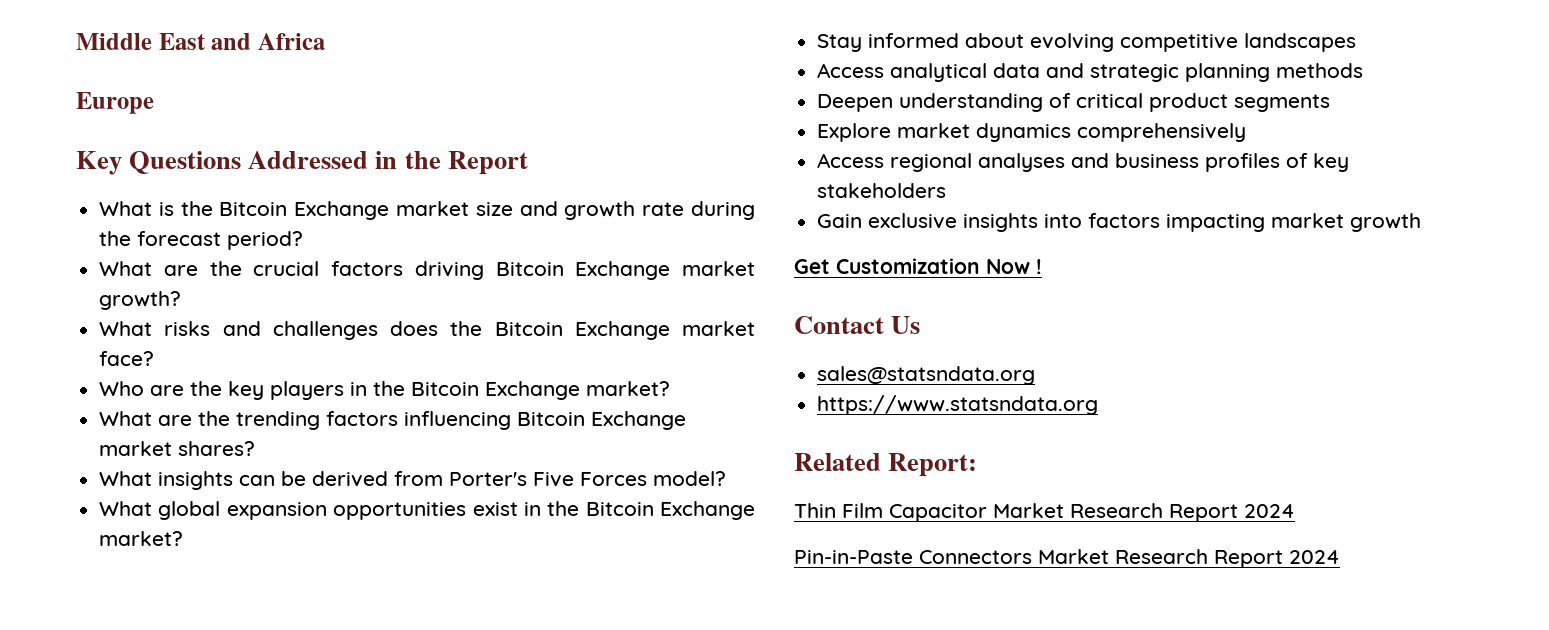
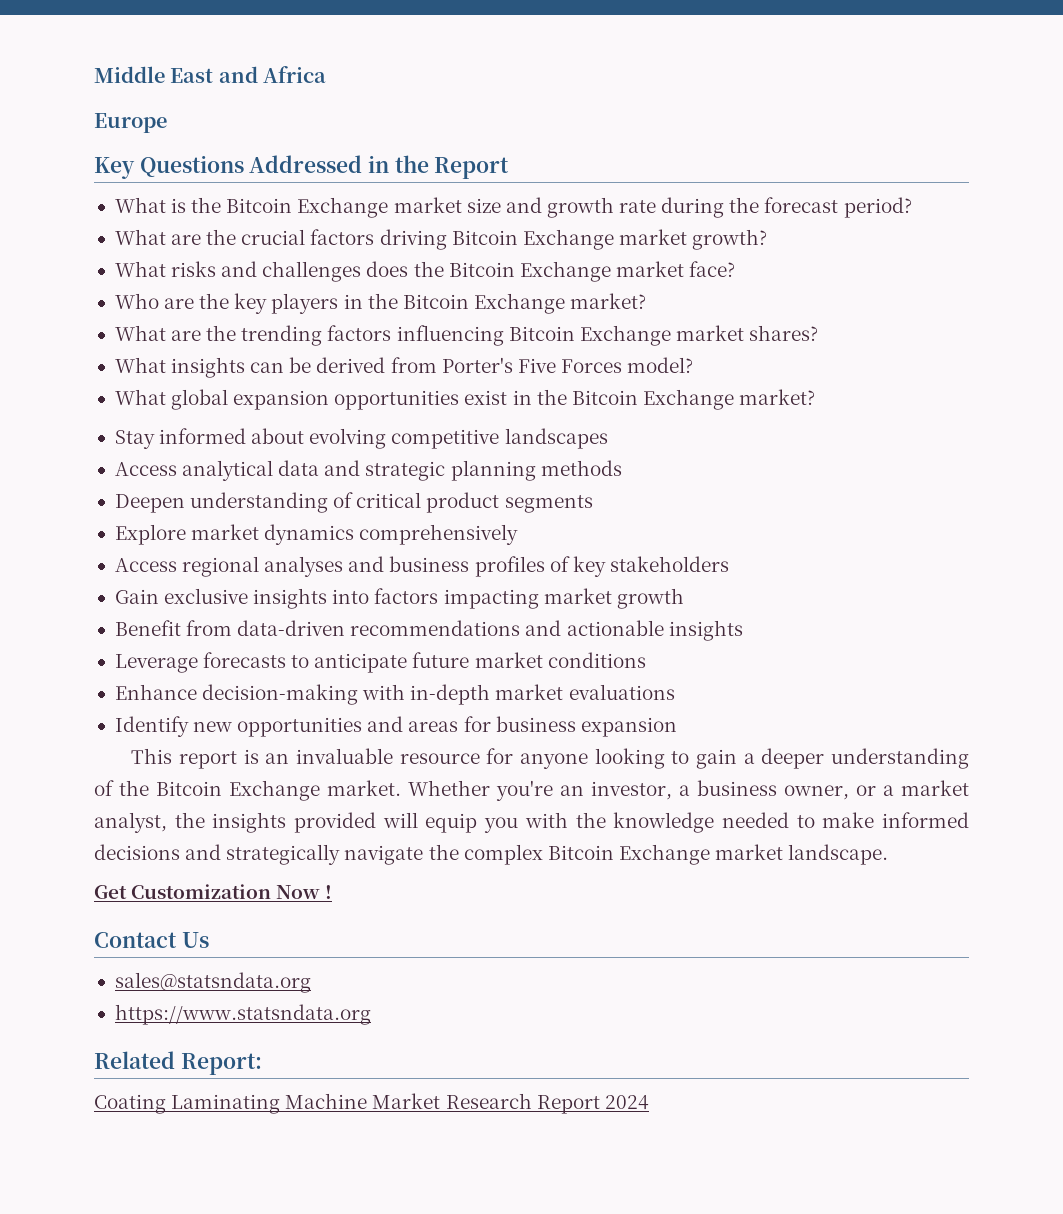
(1422, 222) none -> [114,620,743,641] [114,652,646,673] [114,684,675,705] [114,716,677,737] [131,748,970,769] [94,780,969,801] [94,812,970,833] [94,844,889,865] // Benefit from data-driven recommendations and actionable insights // Leverage forecasts to anticipate future market conditions // Enhance decision-making with in-depth market evaluations // Identify new opportunities and areas for business expansion // This report is an invaluable resource for anyone looking to gain a deeper understanding of the Bitcoin Exchange market. Whether you're an investor, a business owner, or a market analyst, the insights provided will equip you with the knowledge needed to make informed decisions and strategically navigate the complex Bitcoin Exchange market landscape.
[794,503,1295,522] [794,549,1340,568] Thin Film Capacitor Market Research Report 2024 // Pin-in-Paste Connectors Market Research Report 2024 -> [94,1093,649,1114] Coating Laminating Machine Market Research Report 2024

